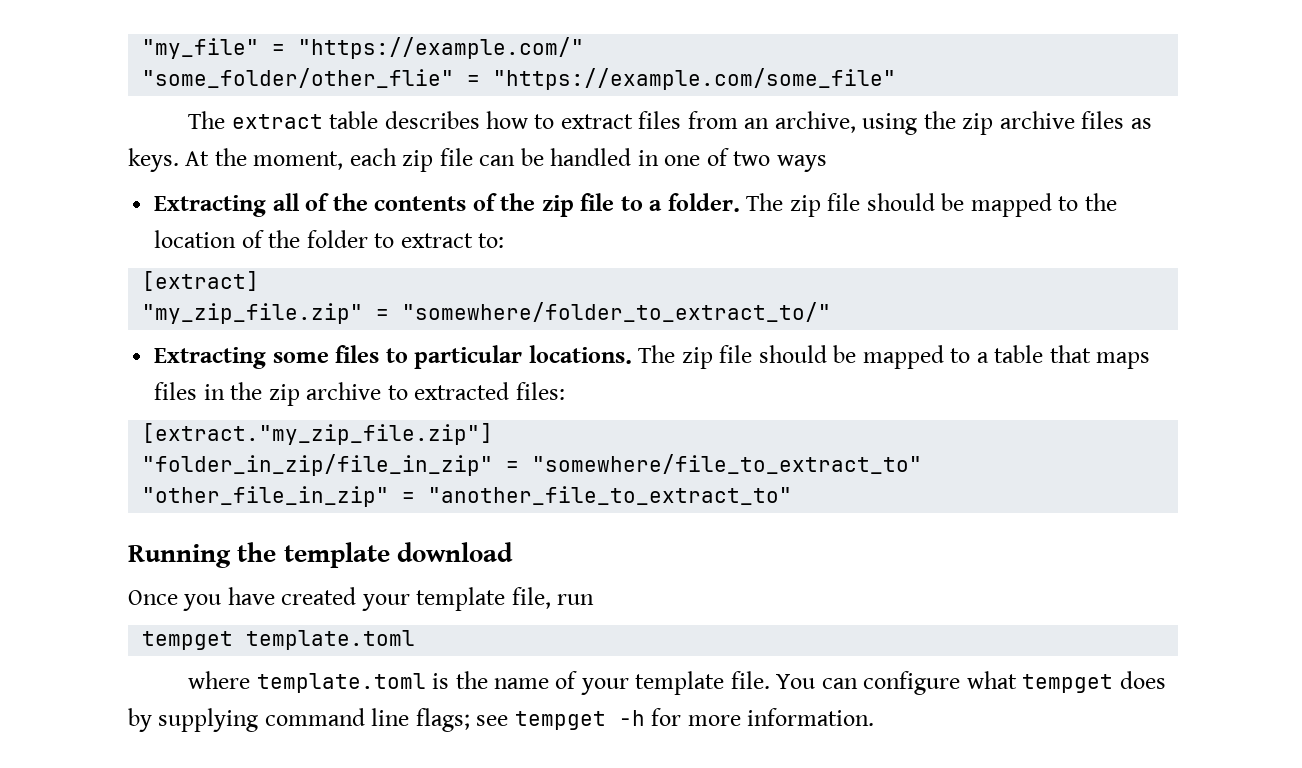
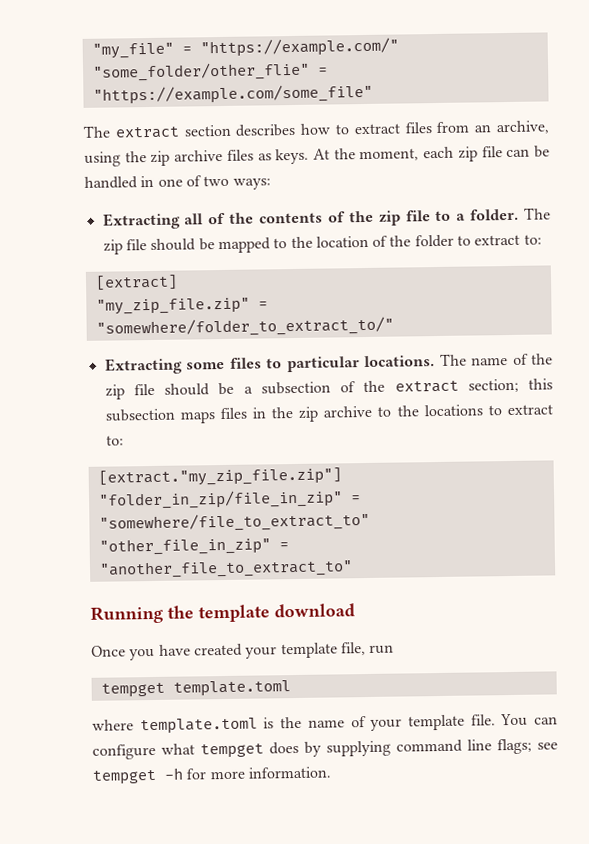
[329,111,379,129] table -> [183,124,231,137] section
[776,155,827,172] ways -> [232,178,271,190] ways:
[681,345,1091,369] zip file should be mapped to a table that -> [471,353,553,366] [104,378,553,400] [104,408,175,422] name of the zip file should be a subsection of the extract section; this subsection
[414,382,565,400] extracted files: -> [396,404,553,417] [105,435,124,446] the locations to extract to:

